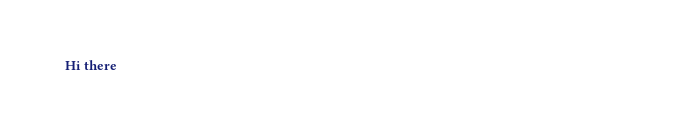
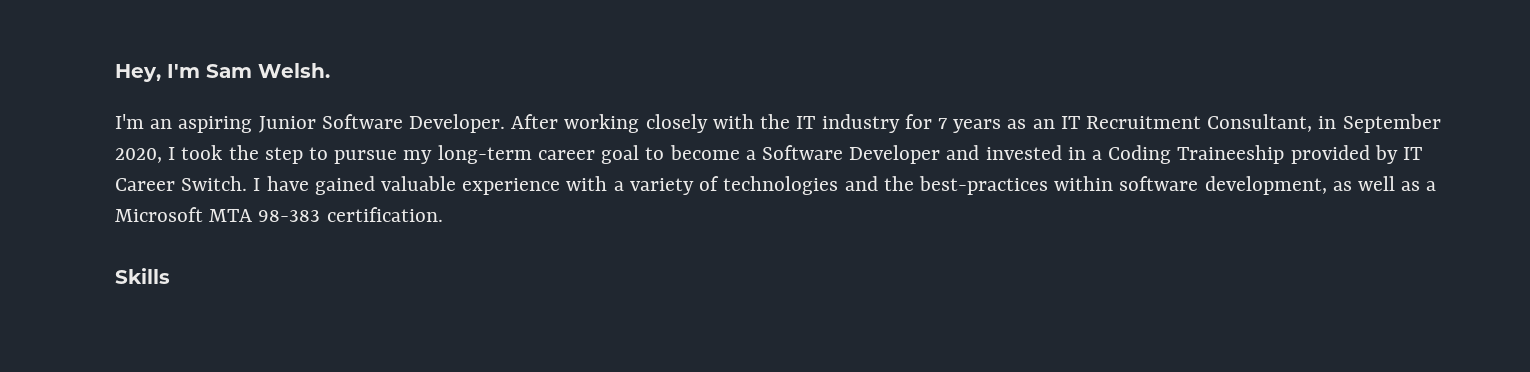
[65,60,117,70] Hi there -> [115,63,330,82] [115,114,1441,133] [115,145,1423,164] [115,176,1437,195] [115,207,443,222] [115,268,170,284] Hey, I'm Sam Welsh. // I'm an aspiring Junior Software Developer. After working closely with the IT industry for 7 years as an IT Recruitment Consultant, in September 2020, I took the step to pursue my long-term career goal to become a Software Developer and invested in a Coding Traineeship provided by IT Career Switch. I have gained valuable experience with a variety of technologies and the best-practices within software development, as well as a Microsoft MTA 98-383 certification. // Skills

